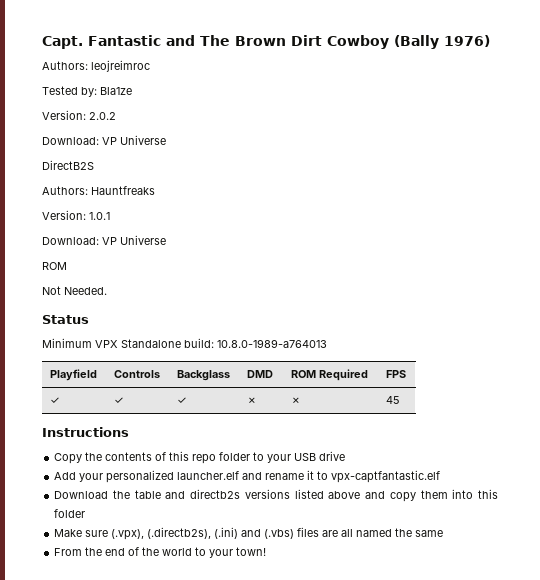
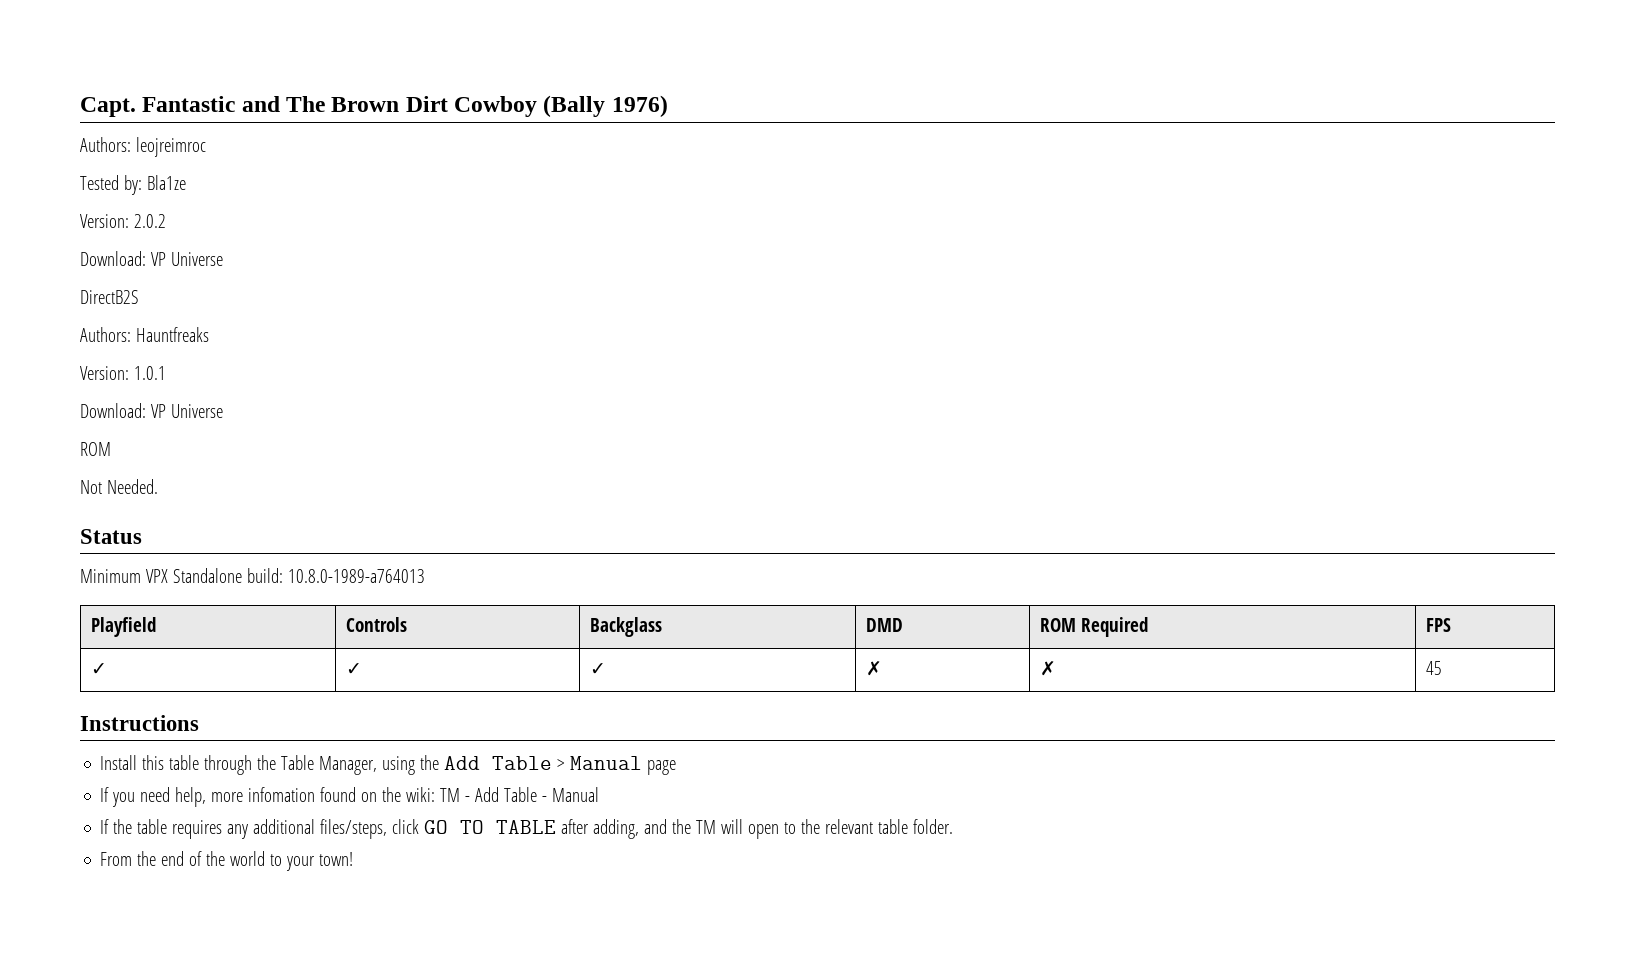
[54,451,346,464] [54,470,441,483] [54,489,499,502] [54,509,86,518] [54,527,444,540] Copy the contents of this repo folder to your USB drive // Add your personalized launcher.elf and rename it to vpx-captfantastic.elf // Download the table and directb2s versions listed above and copy them into this folder // Make sure (.vpx), (.directb2s), (.ini) and (.vbs) files are all named the same -> [100,755,677,775] [100,787,600,807] [100,819,954,839] Install this table through the Table Manager, using the Add Table > Manual page // If you need help, more infomation found on the wiki: TM - Add Table - Manual // If the table requires any additional files/steps, click GO TO TABLE after adding, and the TM will open to the relevant table folder.

